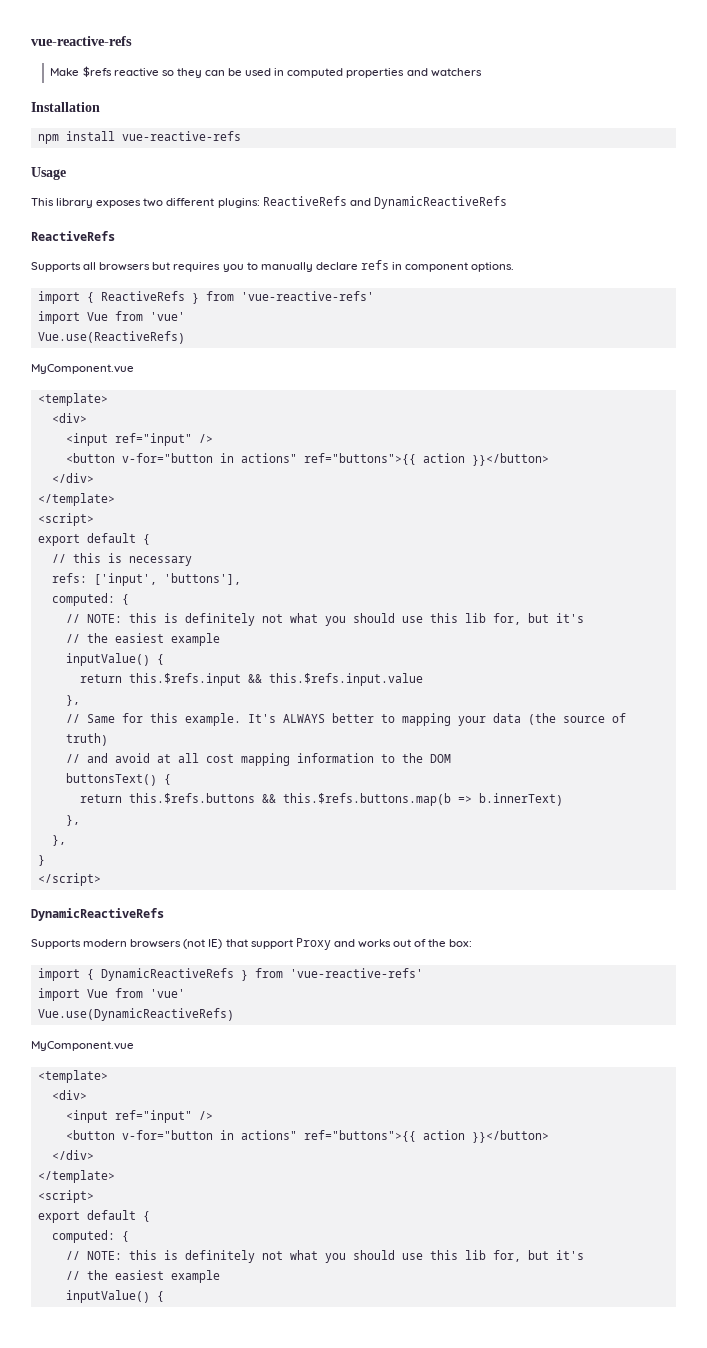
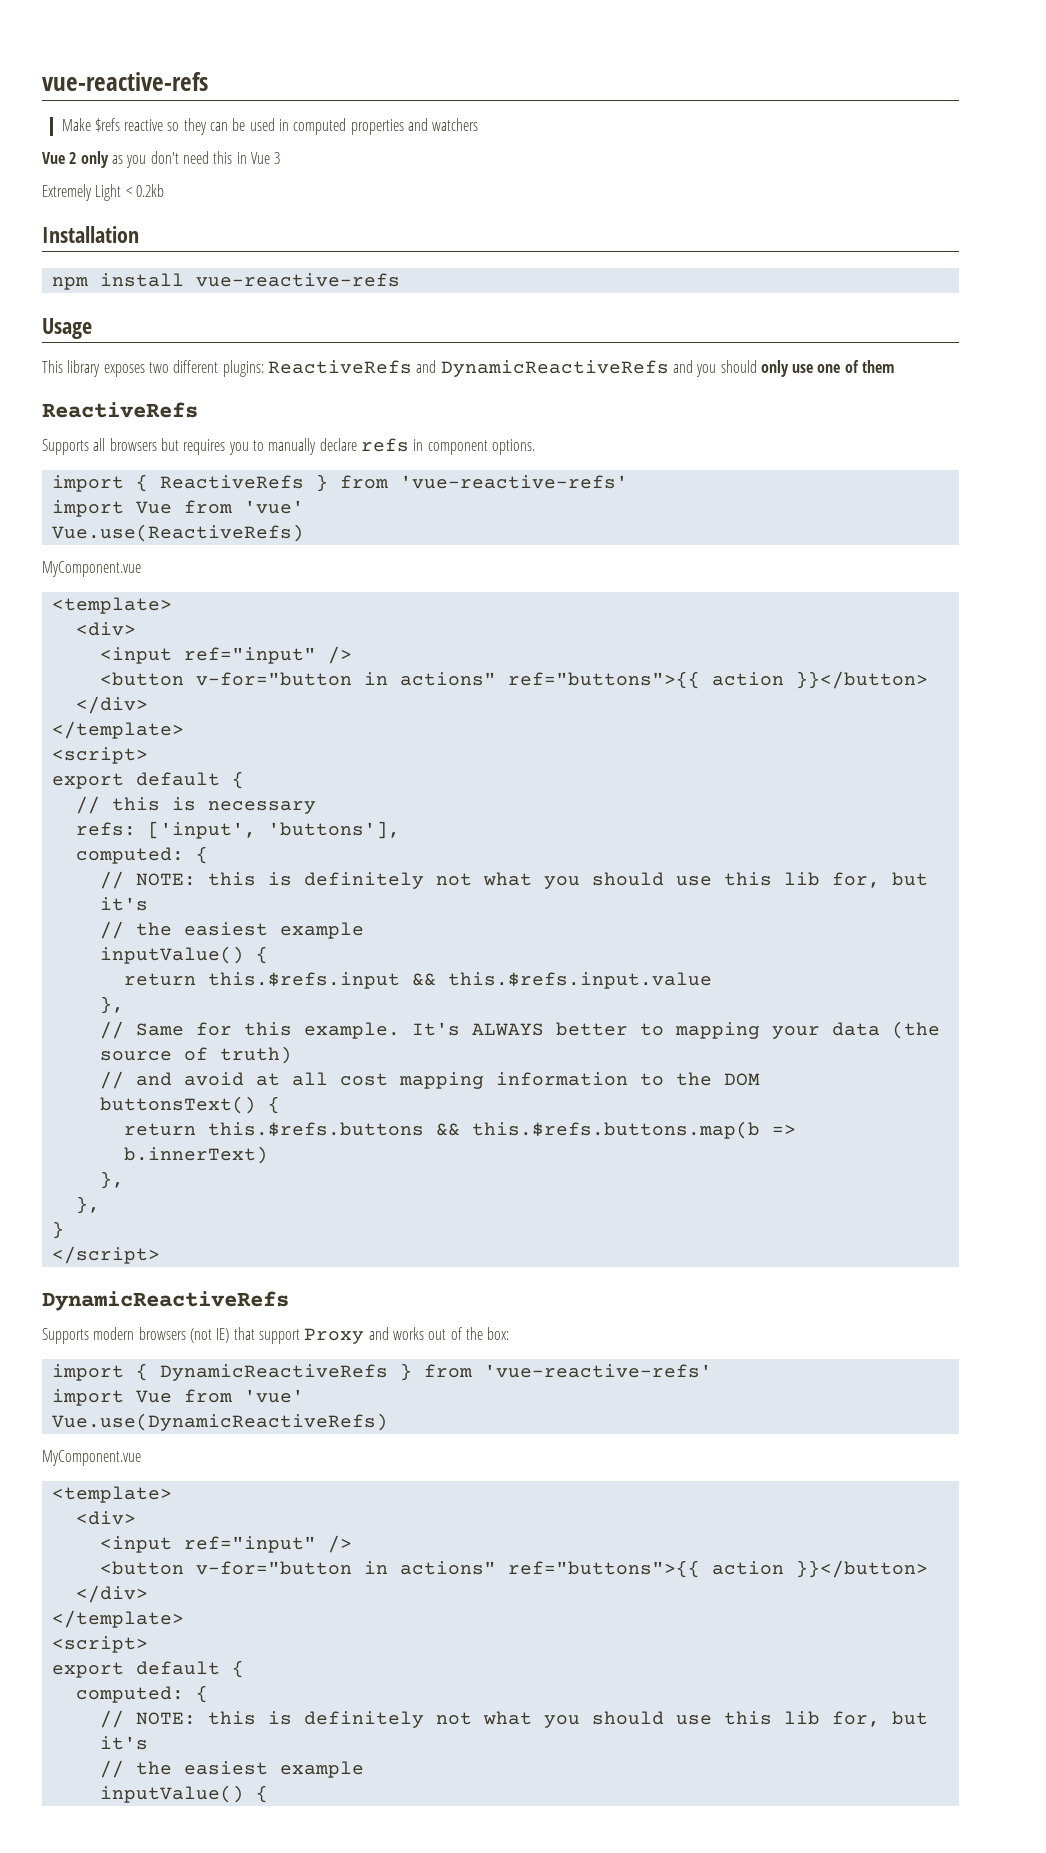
(482, 72) none -> [42,151,281,168] [42,184,164,201] // Vue 2 only as you don't need this in Vue 3 // Extremely Light < 0.2kb
(507, 202) none -> [672,360,895,377] and you should only use one of them

